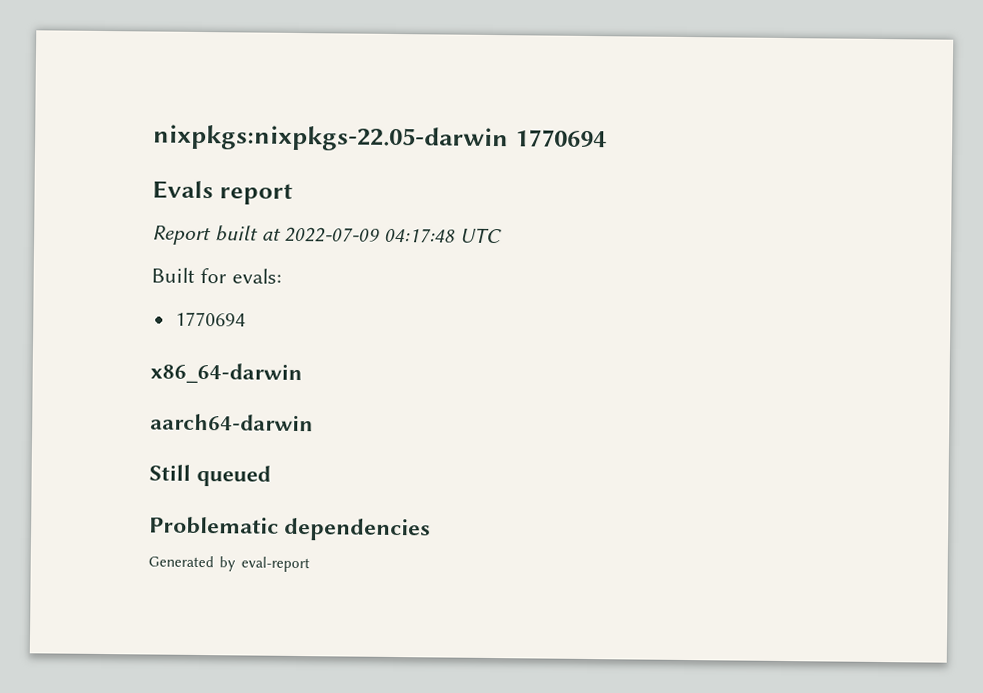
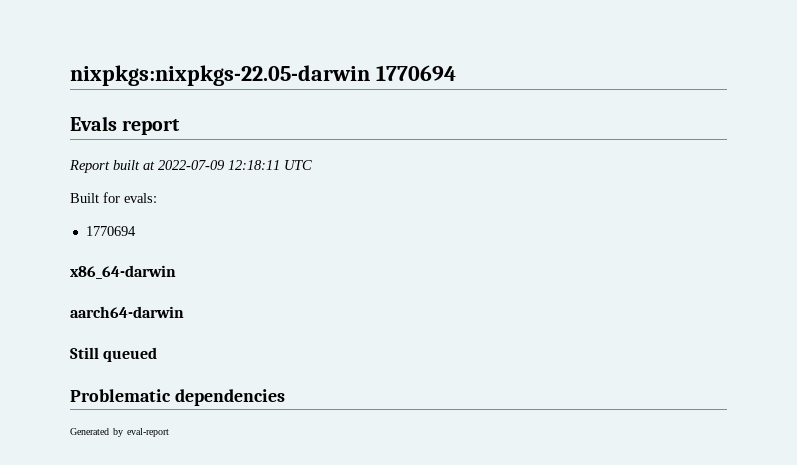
[384,227,457,243] 04:17:48 -> [228,160,280,170] 12:18:11

